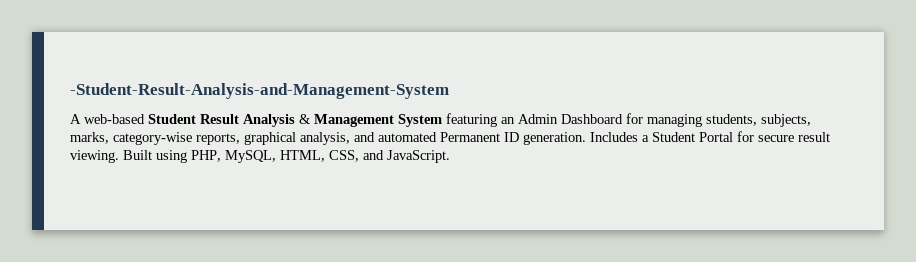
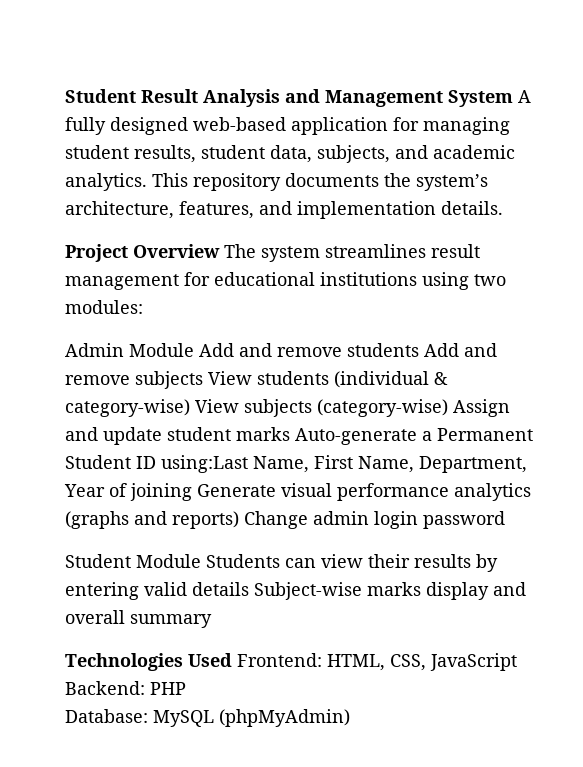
[70,83,449,99] [70,114,145,124] -Student-Result-Analysis-and-Management-System // A web-based -> (65, 96) none
[299,114,311,124] & -> [285,89,320,103] and
[446,113,811,127] [70,131,830,145] [70,150,450,163] featuring an Admin Dashboard for managing students, subjects, marks, category-wise reports, graphical analysis, and automated Permanent ID generation. Includes a Student Portal for secure result viewing. Built using PHP, MySQL, HTML, CSS, and JavaScript. -> [518,90,531,103] [65,117,510,135] [65,145,515,163] [65,173,488,191] [65,201,503,219] [65,244,480,262] [65,272,506,290] [65,300,143,314] [65,343,497,357] [65,371,448,389] [65,399,510,417] [65,427,533,445] [65,455,527,473] [64,483,531,501] [65,511,505,529] [65,554,498,572] [65,582,526,600] [65,610,212,628] [65,653,517,671] [65,681,186,695] [65,709,350,727] A fully designed web-based application for managing student results, student data, subjects, and academic analytics. This repository documents the system’s architecture, features, and implementation details. // Project Overview The system streamlines result management for educational institutions using two modules: // Admin Module Add and remove students Add and remove subjects View students (individual & category-wise) View subjects (category-wise) Assign and update student marks Auto-generate a Permanent Student ID using:Last Name, First Name, Department, Year of joining Generate visual performance analytics (graphs and reports) Change admin login password // Student Module Students can view their results by entering valid details Subject-wise marks display and overall summary // Technologies Used Frontend: HTML, CSS, JavaScript Backend: PHP // Database: MySQL (phpMyAdmin)

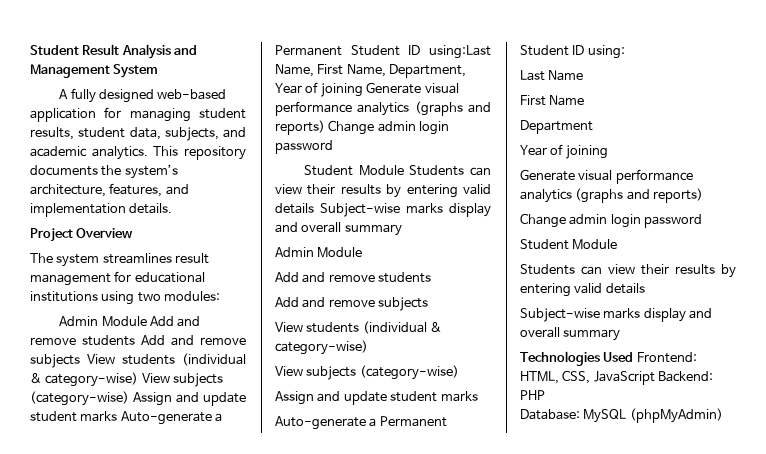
(513, 98) none -> (159, 71) //
(220, 251) none -> (134, 233) //
(212, 621) none -> [275,247,363,258] [275,272,432,283] [275,297,429,311] [275,321,443,334] [275,340,368,355] [275,365,459,380] [275,391,478,405] [275,416,447,430] [520,45,625,59] [520,70,584,81] [520,95,585,106] [520,120,593,134] [520,144,608,159] [520,169,693,184] [520,188,704,203] [520,213,703,228] [520,239,618,250] [520,264,736,278] [520,283,645,297] [520,308,713,322] [520,327,621,341] // Admin Module // Add and remove students // Add and remove subjects // View students (individual & category-wise) // View subjects (category-wise) // Assign and update student marks // Auto-generate a Permanent Student ID using: // Last Name // First Name // Department // Year of joining // Generate visual performance analytics (graphs and reports) // Change admin login password // Student Module // Students can view their results by entering valid details // Subject-wise marks display and overall summary

